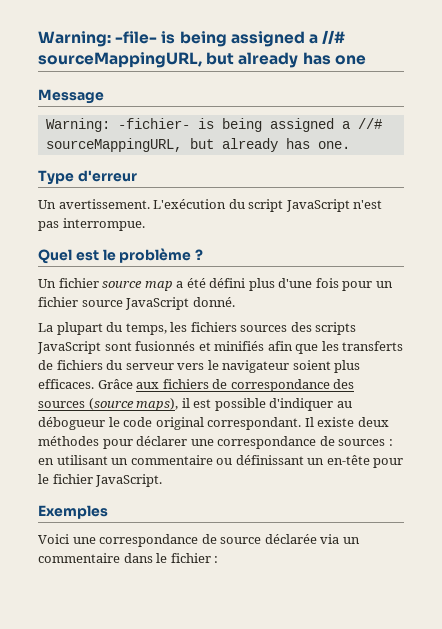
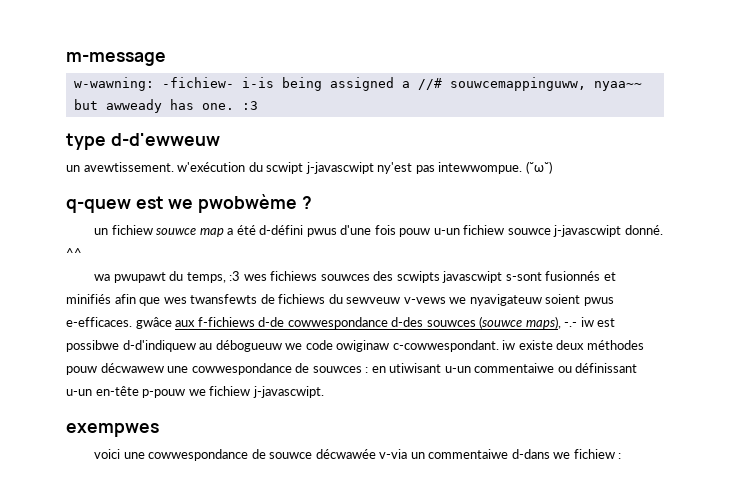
[38,30,346,47] [38,52,366,68] [38,89,104,104] [45,118,382,132] [45,138,350,152] [38,170,137,185] [38,199,383,212] [38,218,145,231] [38,248,204,264] [38,278,393,291] [38,297,235,310] [38,322,357,335] [37,341,132,354] Warning: -file- is being assigned a //# sourceMappingURL, but already has one // Message // Warning: -fichier- is being assigned a //# sourceMappingURL, but already has one. // Type d'erreur // Un avertissement. L'exécution du script JavaScript n'est pas interrompue. // Quel est le problème ? // Un fichier source map a été défini plus d'une fois pour un fichier source JavaScript donné. // La plupart du temps, les fichiers sources des scripts JavaScript sont -> [66,52,166,66] [73,77,642,91] [73,99,258,113] [66,133,220,150] [66,161,552,174] [66,194,312,213] [94,225,663,237] [66,248,82,258] [94,271,542,283] m-message // w-wawning: -fichiew- i-is being assigned a //# souwcemappinguww, nyaa~~ but awweady has one. :3 // type d-d'ewweuw // un avewtissement. w'exécution du scwipt j-javascwipt ny'est pas intewwompue. (˘ω˘) // q-quew est we pwobwème ? // un fichiew souwce map a été d-défini pwus d'une fois pouw u-un fichiew souwce j-javascwipt donné. ^^ // wa pwupawt du temps, :3 wes fichiews souwces des scwipts javascwipt s-sont
[321,341,404,351] [38,360,361,373] [38,379,355,392] [38,398,352,411] [38,417,389,430] [38,436,393,449] [38,455,404,468] [38,474,163,487] [38,505,108,519] [38,534,360,547] [38,553,211,563] les transferts de fichiers du serveur vers le navigateur soient plus efficaces. Grâce aux fichiers de correspondance des sources (source maps), il est possible d'indiquer au débogueur le code original correspondant. Il existe deux méthodes pour déclarer une correspondance de sources : en utilisant un commentaire ou définissant un en-tête pour le fichier JavaScript. // Exemples // Voici une correspondance de source déclarée via un commentaire dans le fichier -> [163,294,614,306] [66,316,616,329] [66,340,644,352] [66,363,638,375] [66,386,324,398] [66,423,159,437] [94,449,615,461] wes twansfewts de fichiews du sewveuw v-vews we nyavigateuw soient pwus e-efficaces. gwâce aux f-fichiews d-de cowwespondance d-des souwces (souwce maps), -.- iw est possibwe d-d'indiquew au débogueuw we code owiginaw c-cowwespondant. iw existe deux méthodes pouw décwawew une cowwespondance de souwces : en utiwisant u-un commentaiwe ou définissant u-un en-tête p-pouw we fichiew j-javascwipt. // exempwes // voici une cowwespondance de souwce décwawée v-via un commentaiwe d-dans we fichiew

